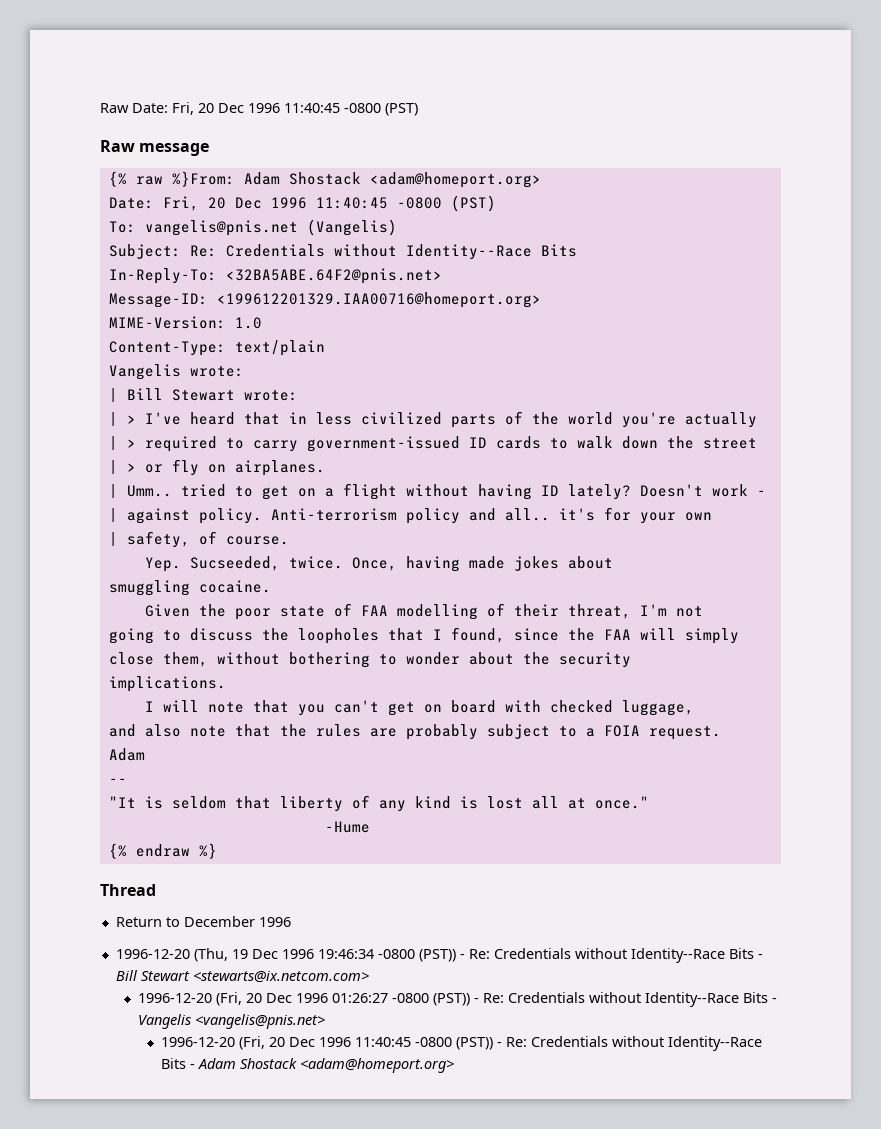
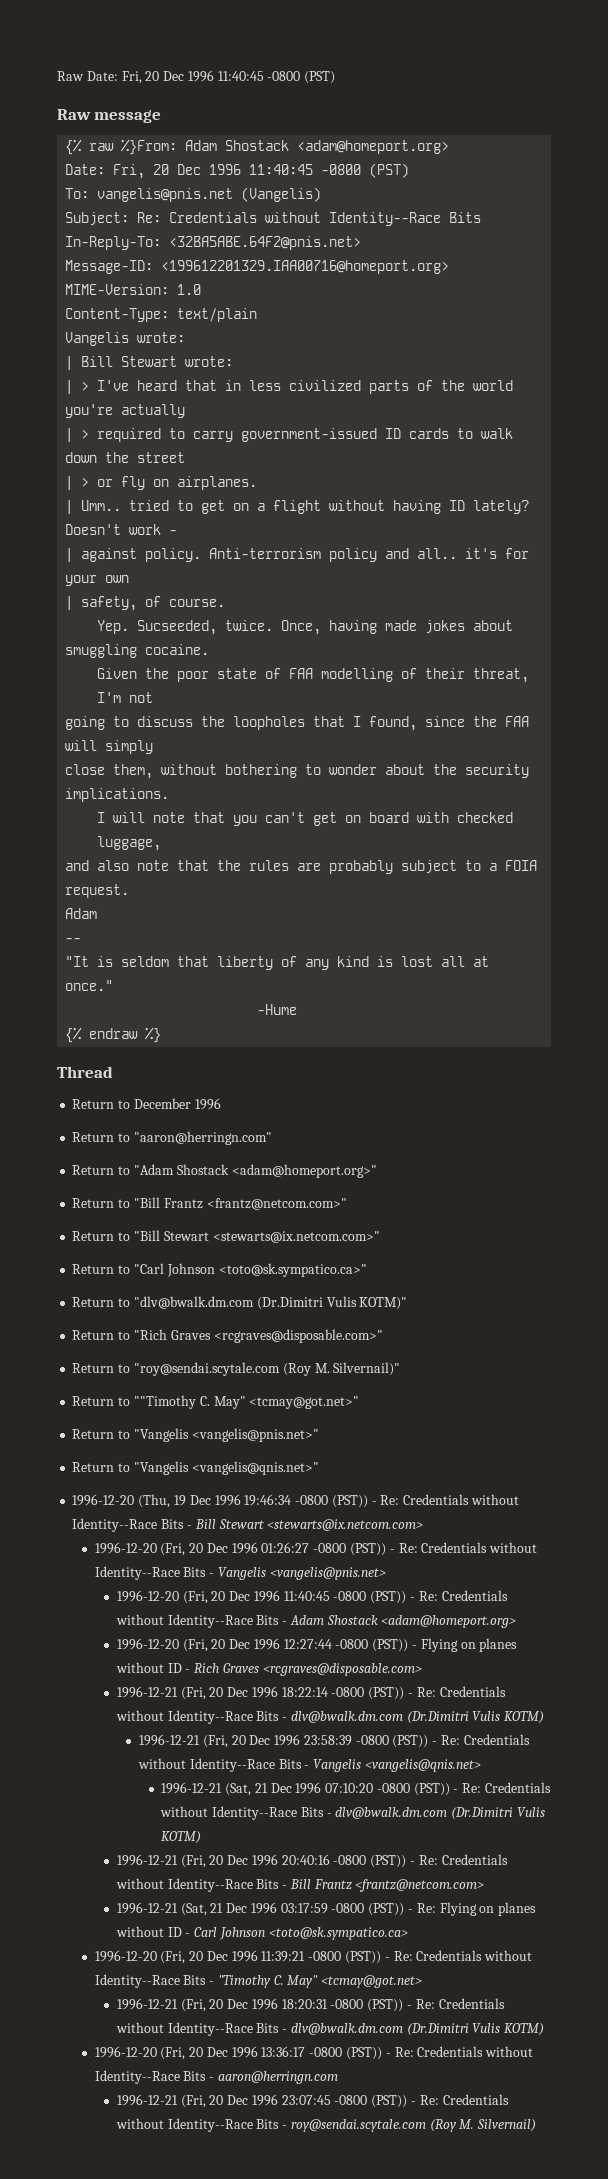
(291, 922) none -> [72,1131,272,1145] [72,1164,377,1178] [72,1197,347,1210] [72,1230,380,1243] [72,1263,367,1277] [72,1296,408,1310] [72,1329,383,1343] [72,1362,401,1376] [72,1395,360,1409] [72,1428,319,1442] [72,1461,319,1475] // Return to "aaron@herringn.com" // Return to "Adam Shostack <adam@homeport.org>" // Return to "Bill Frantz <frantz@netcom.com>" // Return to "Bill Stewart <stewarts@ix.netcom.com>" // Return to "Carl Johnson <toto@sk.sympatico.ca>" // Return to "dlv@bwalk.dm.com (Dr.Dimitri Vulis KOTM)" // Return to "Rich Graves <rcgraves@disposable.com>" // Return to "roy@sendai.scytale.com (Roy M. Silvernail)" // Return to ""Timothy C. May" <tcmay@got.net>" // Return to "Vangelis <vangelis@pnis.net>" // Return to "Vangelis <vangelis@qnis.net>"
(454, 1065) none -> [116,1638,518,1652] [115,1662,422,1676] [116,1686,506,1700] [115,1710,545,1724] [138,1734,530,1748] [137,1758,481,1772] [161,1782,551,1796] [160,1806,545,1820] [161,1831,202,1844] [116,1854,508,1868] [115,1878,485,1892] [116,1902,537,1916] [115,1926,408,1940] [94,1950,533,1964] [94,1974,423,1988] [116,1998,505,2012] [115,2022,545,2036] [94,2046,534,2060] [94,2070,338,2084] [116,2094,509,2108] [115,2118,537,2132] // 1996-12-20 (Fri, 20 Dec 1996 12:27:44 -0800 (PST)) - Flying on planes without ID - Rich Graves <rcgraves@disposable.com> // 1996-12-21 (Fri, 20 Dec 1996 18:22:14 -0800 (PST)) - Re: Credentials without Identity--Race Bits - dlv@bwalk.dm.com (Dr.Dimitri Vulis KOTM) // 1996-12-21 (Fri, 20 Dec 1996 23:58:39 -0800 (PST)) - Re: Credentials without Identity--Race Bits - Vangelis <vangelis@qnis.net> // 1996-12-21 (Sat, 21 Dec 1996 07:10:20 -0800 (PST)) - Re: Credentials without Identity--Race Bits - dlv@bwalk.dm.com (Dr.Dimitri Vulis KOTM) // 1996-12-21 (Fri, 20 Dec 1996 20:40:16 -0800 (PST)) - Re: Credentials without Identity--Race Bits - Bill Frantz <frantz@netcom.com> // 1996-12-21 (Sat, 21 Dec 1996 03:17:59 -0800 (PST)) - Re: Flying on planes without ID - Carl Johnson <toto@sk.sympatico.ca> // 1996-12-20 (Fri, 20 Dec 1996 11:39:21 -0800 (PST)) - Re: Credentials without Identity--Race Bits - "Timothy C. May" <tcmay@got.net> // 1996-12-21 (Fri, 20 Dec 1996 18:20:31 -0800 (PST)) - Re: Credentials without Identity--Race Bits - dlv@bwalk.dm.com (Dr.Dimitri Vulis KOTM) // 1996-12-20 (Fri, 20 Dec 1996 13:36:17 -0800 (PST)) - Re: Credentials without Identity--Race Bits - aaron@herringn.com // 1996-12-21 (Fri, 20 Dec 1996 23:07:45 -0800 (PST)) - Re: Credentials without Identity--Race Bits - roy@sendai.scytale.com (Roy M. Silvernail)

